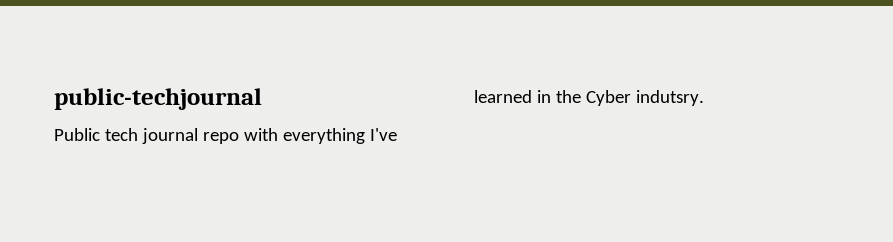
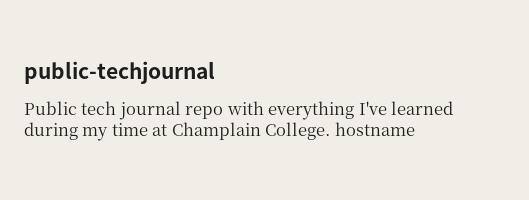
[536,90,704,106] in the Cyber indutsry. -> [24,122,415,141] during my time at Champlain College. hostname

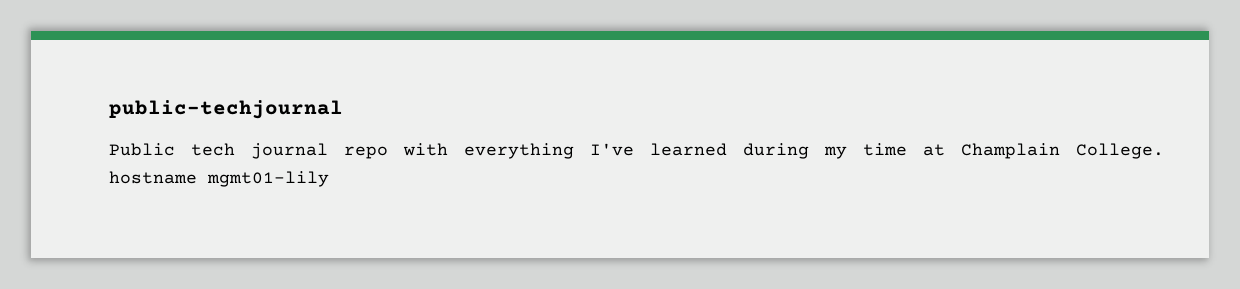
(415, 129) none -> [207,171,329,187] mgmt01-lily

